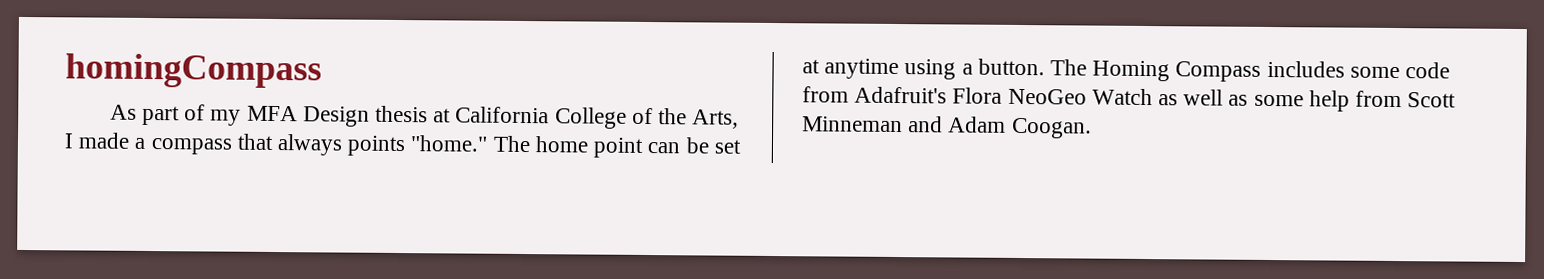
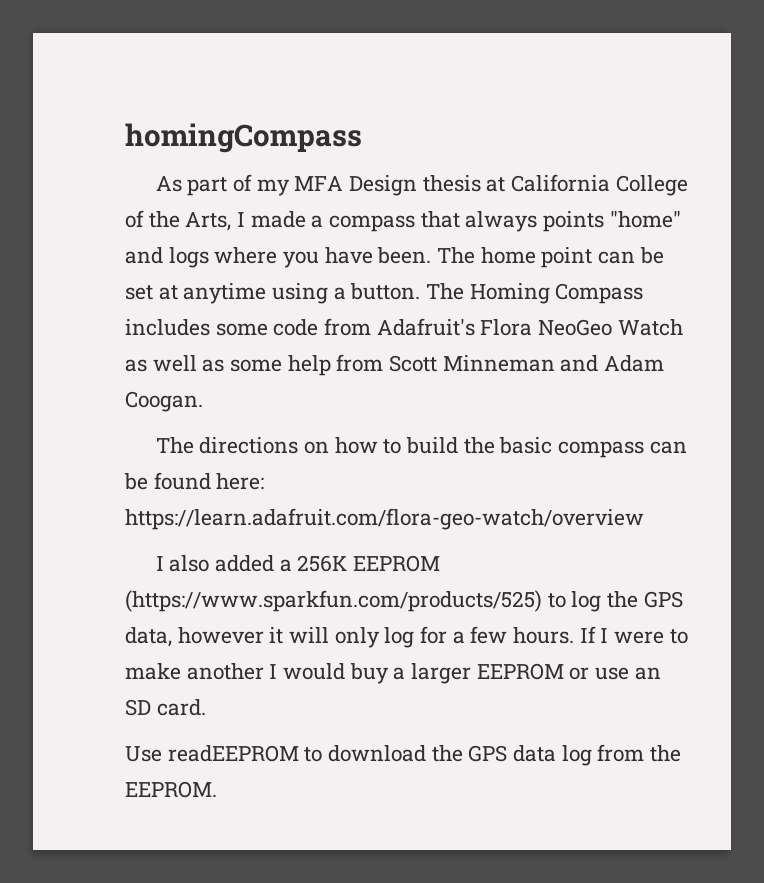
[410,135,489,152] "home." -> [609,211,681,228] [125,247,432,268] "home" and logs where you have been.
(1092, 128) none -> [155,437,687,458] [124,472,265,490] [125,508,644,530] [155,555,440,572] [125,590,683,612] [125,626,688,648] [125,663,661,684] [125,699,206,716] [125,744,682,766] [125,781,217,798] // The directions on how to build the basic compass can be found here: https://learn.adafruit.com/flora-geo-watch/overview // I also added a 256K EEPROM (https://www.sparkfun.com/products/525) to log the GPS data, however it will only log for a few hours. If I were to make another I would buy a larger EEPROM or use an SD card. // Use readEEPROM to download the GPS data log from the EEPROM.

